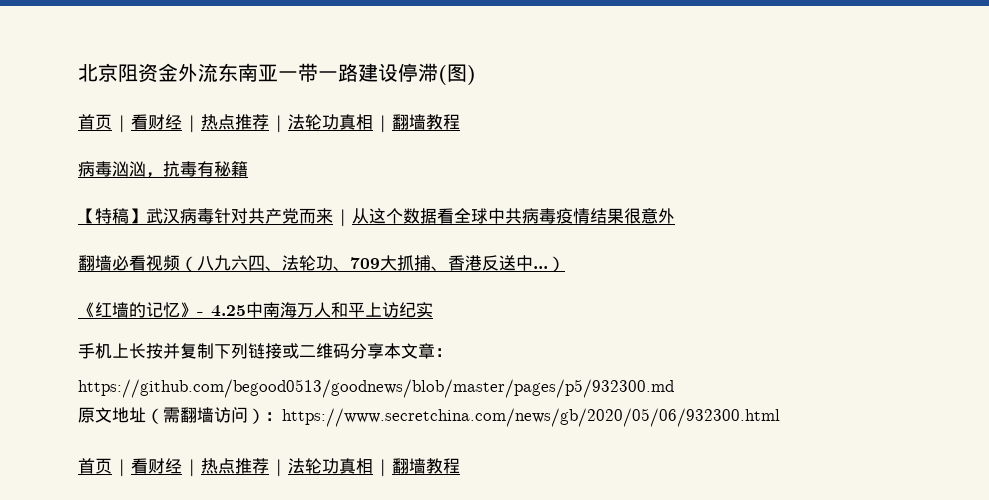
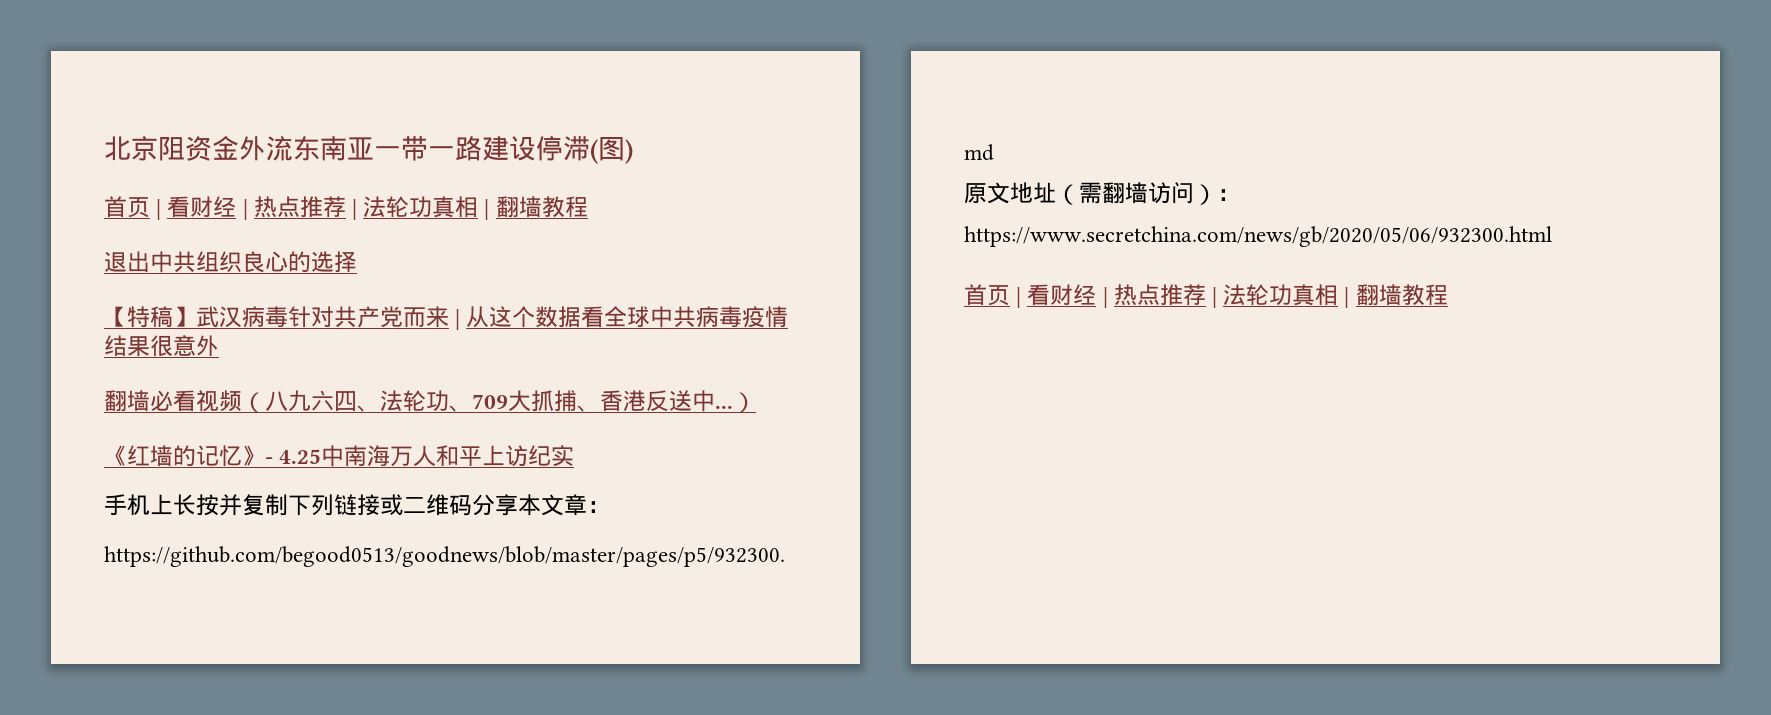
[78,161,248,178] 病毒汹汹，抗毒有秘籍 -> [104,251,357,273] 退出中共组织良心的选择

